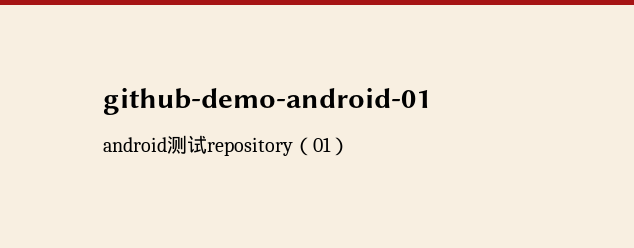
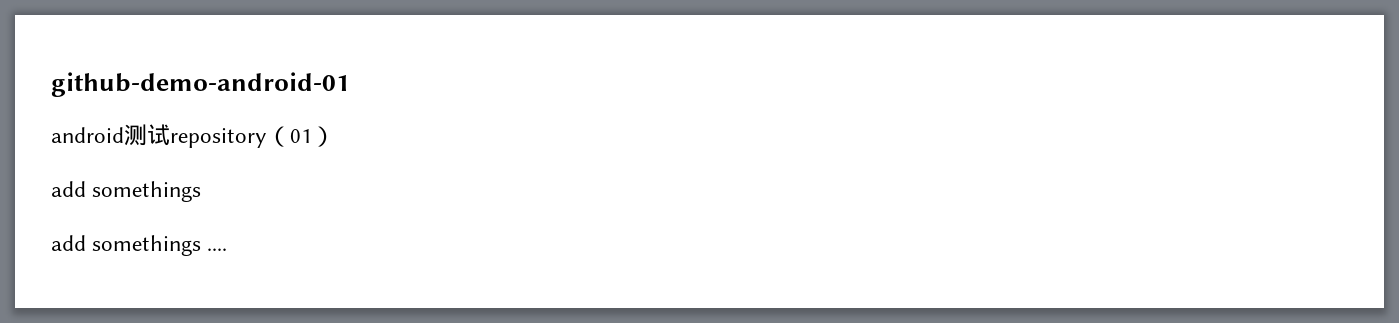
(350, 146) none -> [51,181,202,202] [51,235,228,256] // add somethings // add somethings ....

